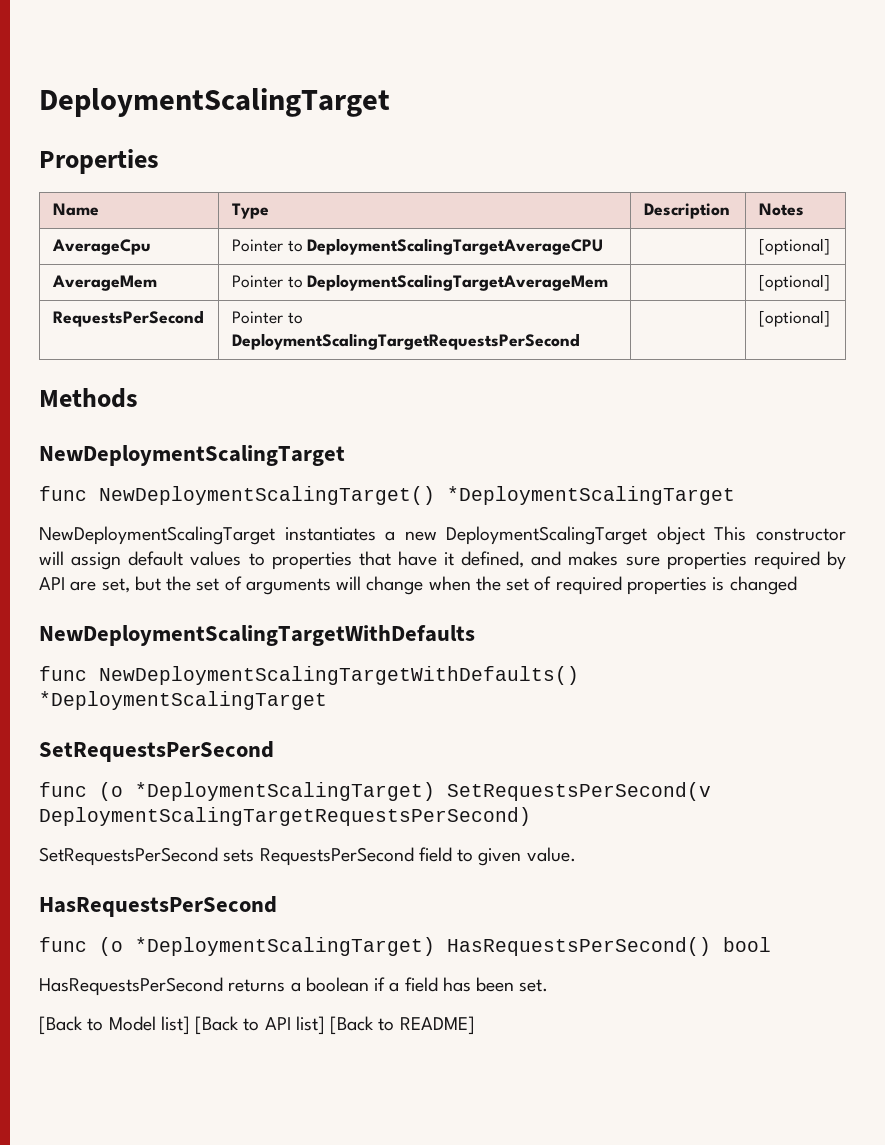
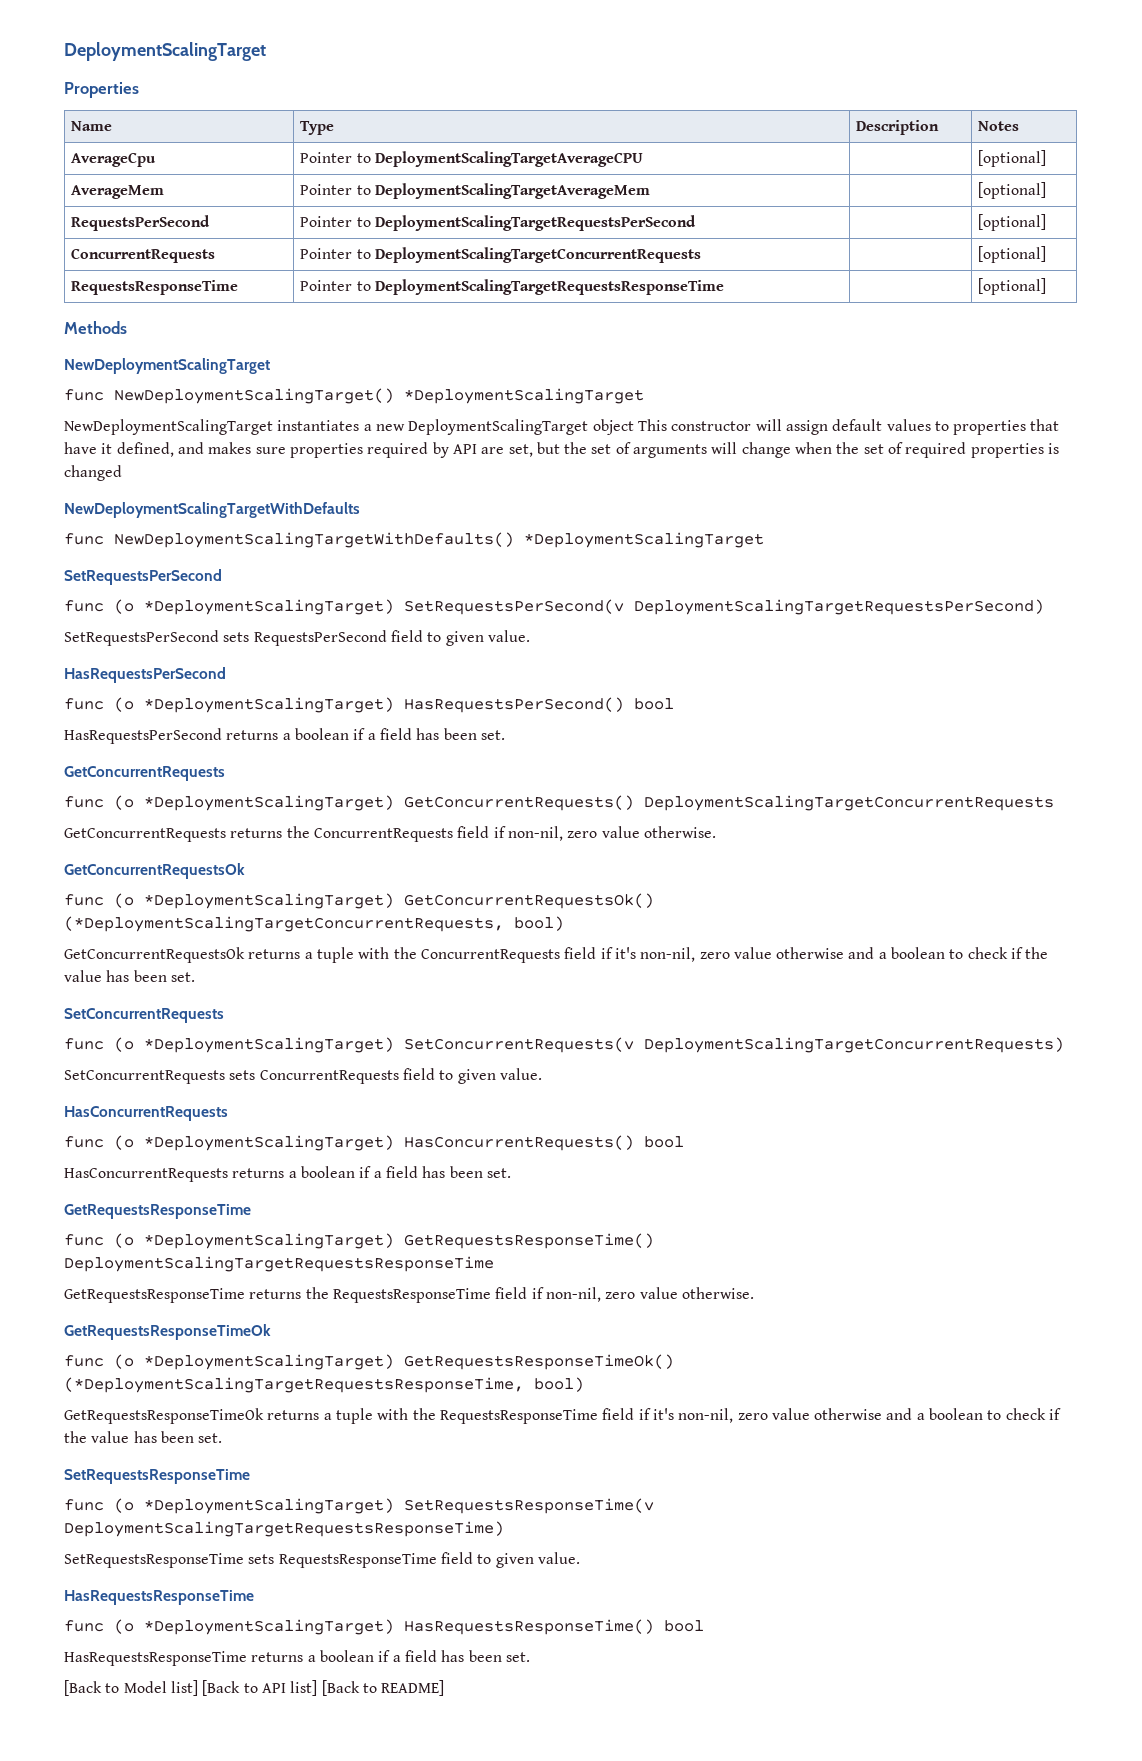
(830, 318) none -> [71,248,216,263] [300,247,701,263] [978,246,1047,263] [71,280,239,295] [300,279,724,295] [978,278,1047,295] // ConcurrentRequests | Pointer to DeploymentScalingTargetConcurrentRequests | | [optional] // RequestsResponseTime | Pointer to DeploymentScalingTargetRequestsResponseTime | | [optional]
(549, 985) none -> [64,766,225,781] [64,795,1054,811] [64,826,716,842] [64,863,245,879] [64,893,654,909] [64,916,564,932] [64,947,1049,963] [64,970,195,982] [64,1008,224,1023] [64,1037,1064,1053] [64,1068,542,1084] [64,1106,228,1121] [64,1135,684,1151] [64,1166,511,1182] [64,1204,251,1219] [64,1233,654,1249] [64,1256,494,1272] [64,1287,754,1303] [64,1324,271,1340] [64,1354,674,1370] [64,1377,584,1393] [64,1408,1062,1424] [64,1431,223,1443] [64,1469,250,1484] [64,1498,654,1514] [64,1521,504,1537] [64,1552,580,1568] [64,1590,254,1605] [64,1619,704,1635] [64,1650,530,1666] // GetConcurrentRequests // func (o *DeploymentScalingTarget) GetConcurrentRequests() DeploymentScalingTargetConcurrentRequests // GetConcurrentRequests returns the ConcurrentRequests field if non-nil, zero value otherwise. // GetConcurrentRequestsOk // func (o *DeploymentScalingTarget) GetConcurrentRequestsOk() (*DeploymentScalingTargetConcurrentRequests, bool) // GetConcurrentRequestsOk returns a tuple with the ConcurrentRequests field if it's non-nil, zero value otherwise and a boolean to check if the value has been set. // SetConcurrentRequests // func (o *DeploymentScalingTarget) SetConcurrentRequests(v DeploymentScalingTargetConcurrentRequests) // SetConcurrentRequests sets ConcurrentRequests field to given value. // HasConcurrentRequests // func (o *DeploymentScalingTarget) HasConcurrentRequests() bool // HasConcurrentRequests returns a boolean if a field has been set. // GetRequestsResponseTime // func (o *DeploymentScalingTarget) GetRequestsResponseTime() DeploymentScalingTargetRequestsResponseTime // GetRequestsResponseTime returns the RequestsResponseTime field if non-nil, zero value otherwise. // GetRequestsResponseTimeOk // func (o *DeploymentScalingTarget) GetRequestsResponseTimeOk() (*DeploymentScalingTargetRequestsResponseTime, bool) // GetRequestsResponseTimeOk returns a tuple with the RequestsResponseTime field if it's non-nil, zero value otherwise and a boolean to check if the value has been set. // SetRequestsResponseTime // func (o *DeploymentScalingTarget) SetRequestsResponseTime(v DeploymentScalingTargetRequestsResponseTime) // SetRequestsResponseTime sets RequestsResponseTime field to given value. // HasRequestsResponseTime // func (o *DeploymentScalingTarget) HasRequestsResponseTime() bool // HasRequestsResponseTime returns a boolean if a field has been set.

